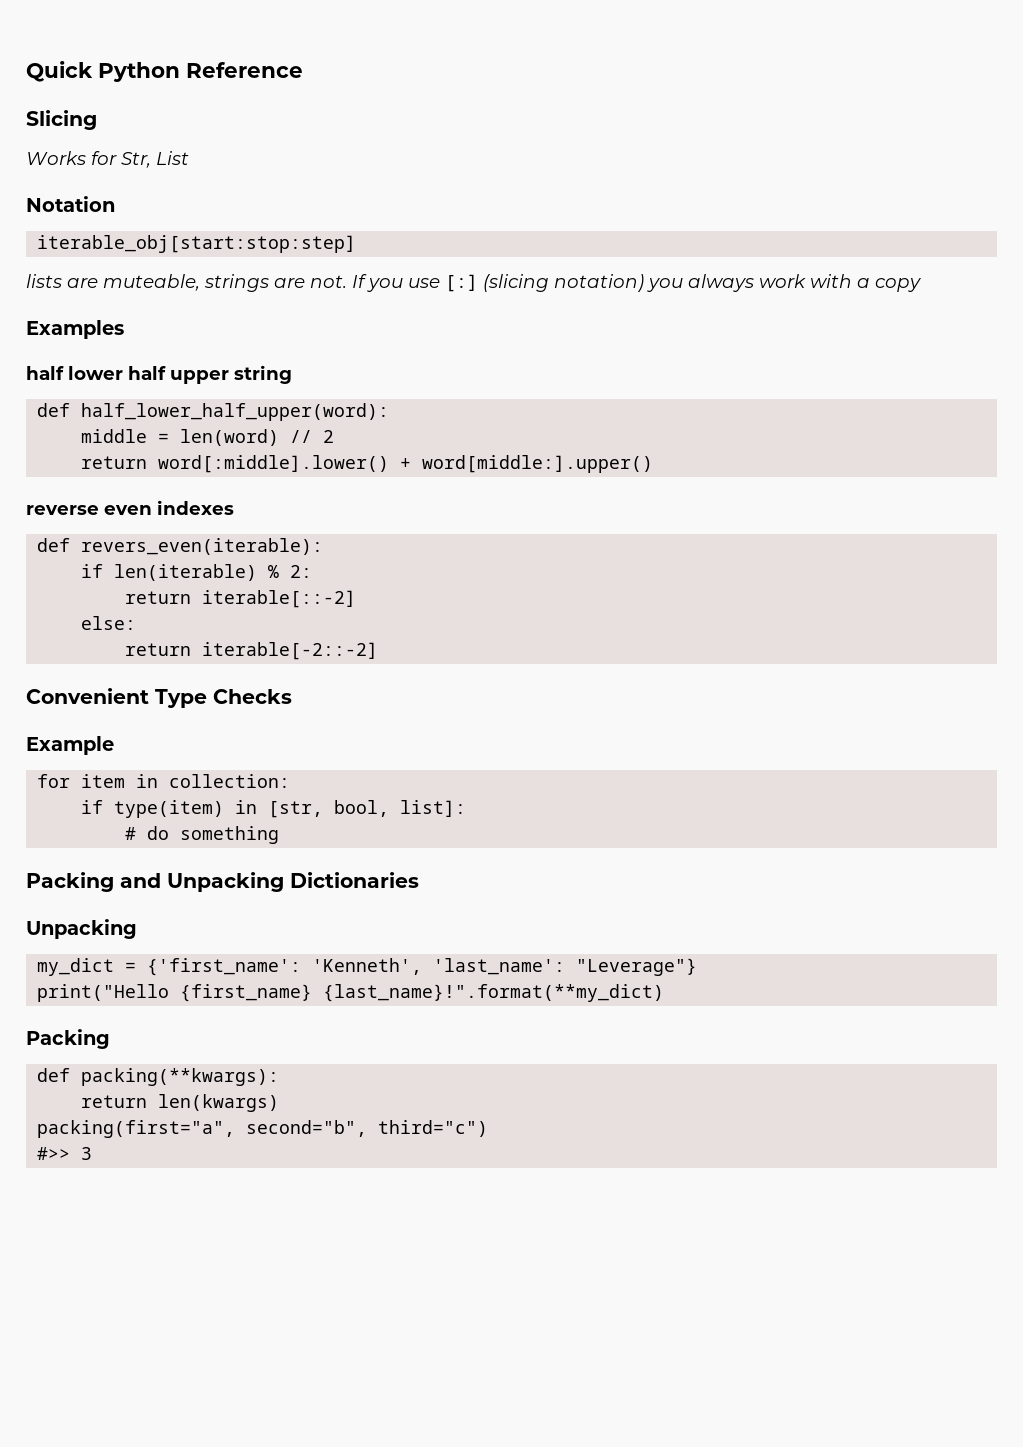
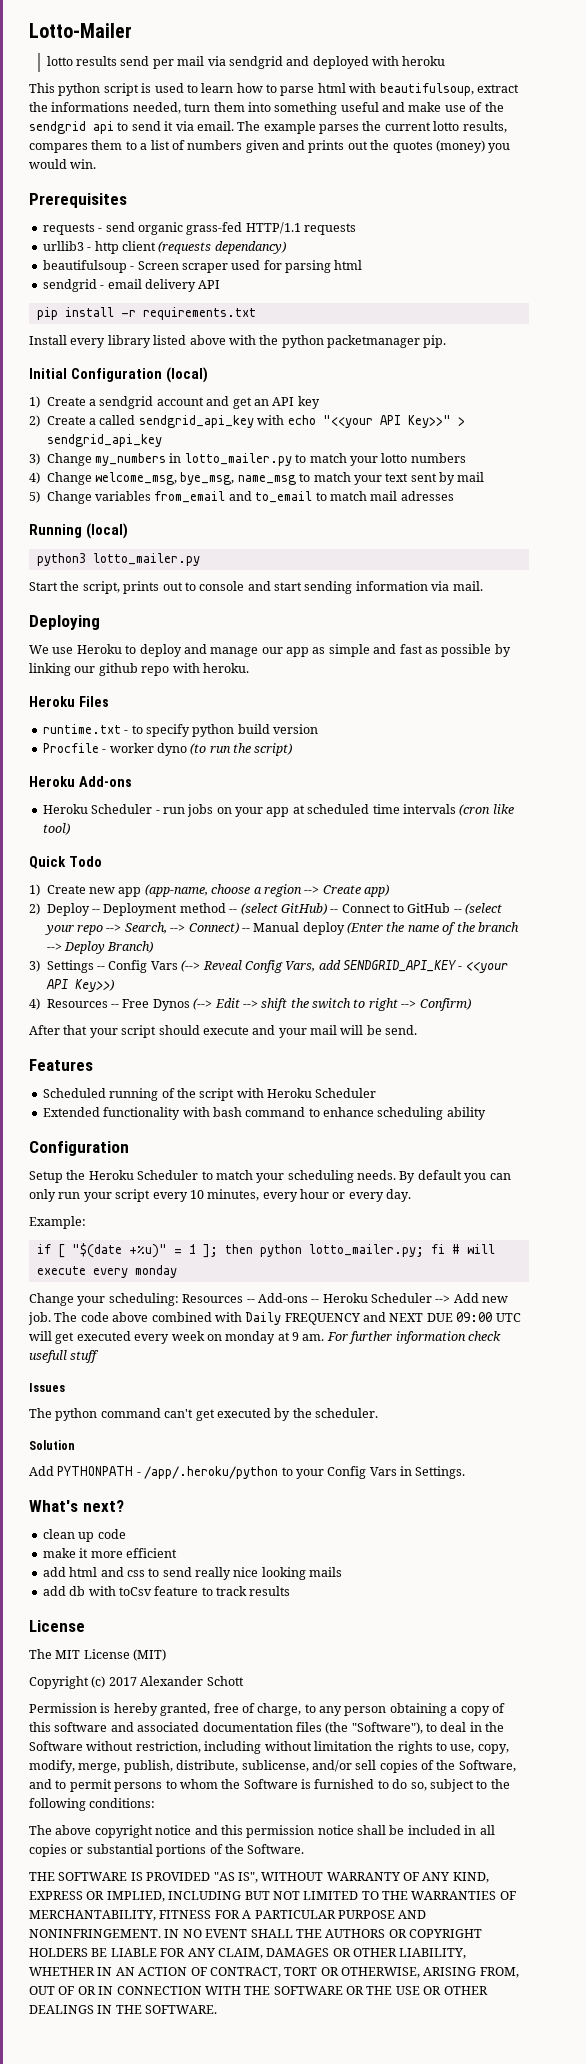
[26,61,303,82] [26,110,97,130] [26,151,189,168] [26,196,115,212] [37,235,357,253] [26,274,921,292] [26,320,124,339] [26,365,292,384] [37,403,390,421] [81,429,335,446] [81,455,654,473] [26,500,234,515] [37,538,324,555] [81,564,313,581] [125,590,357,608] [81,616,137,630] [125,642,379,660] [26,688,292,708] [26,736,114,755] [37,774,291,788] [81,800,467,818] [125,826,280,844] [26,872,419,892] [26,919,137,939] [37,958,698,976] [37,984,665,1002] [26,1029,110,1049] [37,1068,280,1086] [81,1094,280,1112] [37,1120,489,1138] [37,1147,93,1160] Quick Python Reference // Slicing // Works for Str, List // Notation // iterable_obj[start:stop:step] // lists are muteable, strings are not. If you use [:] (slicing notation) you always work with a copy // Examples // half lower half upper string // def half_lower_half_upper(word): // middle = len(word) // 2 // return word[:middle].lower() + word[middle:].upper() // reverse even indexes // def revers_even(iterable): // if len(iterable) % 2: // return iterable[::-2] // else: // return iterable[-2::-2] // Convenient Type Checks // Example // for item in collection: // if type(item) in [str, bool, list]: // # do something // Packing and Unpacking Dictionaries // Unpacking // my_dict = {'first_name': 'Kenneth', 'last_name': "Leverage"} // print("Hello {first_name} {last_name}!".format(**my_dict) // Packing // def packing(**kwargs): // return len(kwargs) // packing(first="a", second="b", third="c") // #>> 3 -> [29,23,132,38] [46,56,446,69] [29,83,519,96] [29,102,504,115] [29,121,507,134] [29,140,511,153] [29,159,97,169] [29,193,127,208] [42,222,356,235] [42,241,286,254] [42,260,363,273] [42,279,221,292] [36,307,256,320] [29,335,447,348] [29,367,208,383] [29,396,320,409] [29,415,465,428] [46,434,162,447] [29,453,466,466] [29,472,485,485] [29,491,454,504] [29,523,128,539] [36,553,200,566] [29,581,483,594] [29,615,100,630] [29,644,511,657] [29,663,249,676] [29,696,109,707] [42,724,318,737] [42,743,293,756] [29,776,132,787] [42,804,514,817] [42,823,70,835] [29,856,102,869] [29,884,390,897] [29,903,503,916] [43,922,519,935] [46,941,154,954] [29,960,508,973] [45,979,114,992] [29,998,471,1011] [29,1025,418,1038] [29,1059,93,1071] [42,1088,377,1101] [42,1107,486,1120] [29,1141,129,1156] [29,1170,511,1183] [29,1189,412,1202] [29,1216,86,1229] [36,1243,495,1258] [36,1265,177,1278] [29,1293,509,1306] [28,1312,521,1325] [29,1331,501,1344] [29,1350,100,1363] [29,1383,65,1392] [29,1408,378,1421] [29,1440,75,1450] [29,1466,466,1479] [29,1500,124,1512] [42,1529,126,1542] [42,1548,177,1558] [42,1567,343,1580] [42,1586,291,1596] [29,1620,85,1632] [29,1649,167,1661] [29,1676,244,1689] [29,1703,505,1716] [29,1722,505,1734] [29,1741,509,1754] [29,1760,516,1773] [29,1779,510,1792] [29,1798,156,1811] [29,1825,495,1838] [29,1844,305,1857] [29,1872,489,1883] [29,1891,516,1902] [29,1910,427,1921] [29,1929,482,1938] [29,1948,467,1959] [29,1967,519,1978] [29,1986,488,1995] [29,2005,218,2014] Lotto-Mailer // lotto results send per mail via sendgrid and deployed with heroku // This python script is used to learn how to parse html with beautifulsoup, extract the informations needed, turn them into something useful and make use of the sendgrid api to send it via email. The example parses the current lotto results, compares them to a list of numbers given and prints out the quotes (money) you would win. // Prerequisites // requests - send organic grass-fed HTTP/1.1 requests // urllib3 - http client (requests dependancy) // beautifulsoup - Screen scraper used for parsing html // sendgrid - email delivery API // pip install -r requirements.txt // Install every library listed above with the python packetmanager pip. // Initial Configuration (local) // 1) Create a sendgrid account and get an API key // 2) Create a called sendgrid_api_key with echo "<<your API Key>>" > sendgrid_api_key // 3) Change my_numbers in lotto_mailer.py to match your lotto numbers // 4) Change welcome_msg, bye_msg, name_msg to match your text sent by mail // 5) Change variables from_email and to_email to match mail adresses // Running (local) // python3 lotto_mailer.py // Start the script, prints out to console and start sending information via mail. // Deploying // We use Heroku to deploy and manage our app as simple and fast as possible by linking our github repo with heroku. // Heroku Files // runtime.txt - to specify python build version // Procfile - worker dyno (to run the script) // Heroku Add-ons // Heroku Scheduler - run jobs on your app at scheduled time intervals (cron like tool) // Quick Todo // 1) Create new app (app-name, choose a region --> Create app) // 2) Deploy -- Deployment method -- (select GitHub) -- Connect to GitHub -- (select your repo --> Search, --> Connect) -- Manual deploy (Enter the name of the branch --> Deploy Branch) // 3) Settings -- Config Vars (--> Reveal Config Vars, add SENDGRID_API_KEY - <<your API Key>>) // 4) Resources -- Free Dynos (--> Edit --> shift the switch to right --> Confirm) // After that your script should execute and your mail will be send. // Features // Scheduled running of the script with Heroku Scheduler // Extended functionality with bash command to enhance scheduling ability // Configuration // Setup the Heroku Scheduler to match your scheduling needs. By default you can only run your script every 10 minutes, every hour or every day. // Example: // if [ "$(date +%u)" = 1 ]; then python lotto_mailer.py; fi # will execute every monday // Change your scheduling: Resources -- Add-ons -- Heroku Scheduler --> Add new job. The code above combined with Daily FREQUENCY and NEXT DUE 09:00 UTC will get executed every week on monday at 9 am. For further information check usefull stuff // Issues // The python command can't get executed by the scheduler. // Solution // Add PYTHONPATH - /app/.heroku/python to your Config Vars in Settings. // What's next? // clean up code // make it more efficient // add html and css to send really nice looking mails // add db with toCsv feature to track results // License // The MIT License (MIT) // Copyright (c) 2017 Alexander Schott // Permission is hereby granted, free of charge, to any person obtaining a copy of this software and associated documentation files (the "Software"), to deal in the Software without restriction, including without limitation the rights to use, copy, modify, merge, publish, distribute, sublicense, and/or sell copies of the Software, and to permit persons to whom the Software is furnished to do so, subject to the following conditions: // The above copyright notice and this permission notice shall be included in all copies or substantial portions of the Software. // THE SOFTWARE IS PROVIDED "AS IS", WITHOUT WARRANTY OF ANY KIND, EXPRESS OR IMPLIED, INCLUDING BUT NOT LIMITED TO THE WARRANTIES OF MERCHANTABILITY, FITNESS FOR A PARTICULAR PURPOSE AND NONINFRINGEMENT. IN NO EVENT SHALL THE AUTHORS OR COPYRIGHT HOLDERS BE LIABLE FOR ANY CLAIM, DAMAGES OR OTHER LIABILITY, WHETHER IN AN ACTION OF CONTRACT, TORT OR OTHERWISE, ARISING FROM, OUT OF OR IN CONNECTION WITH THE SOFTWARE OR THE USE OR OTHER DEALINGS IN THE SOFTWARE.

